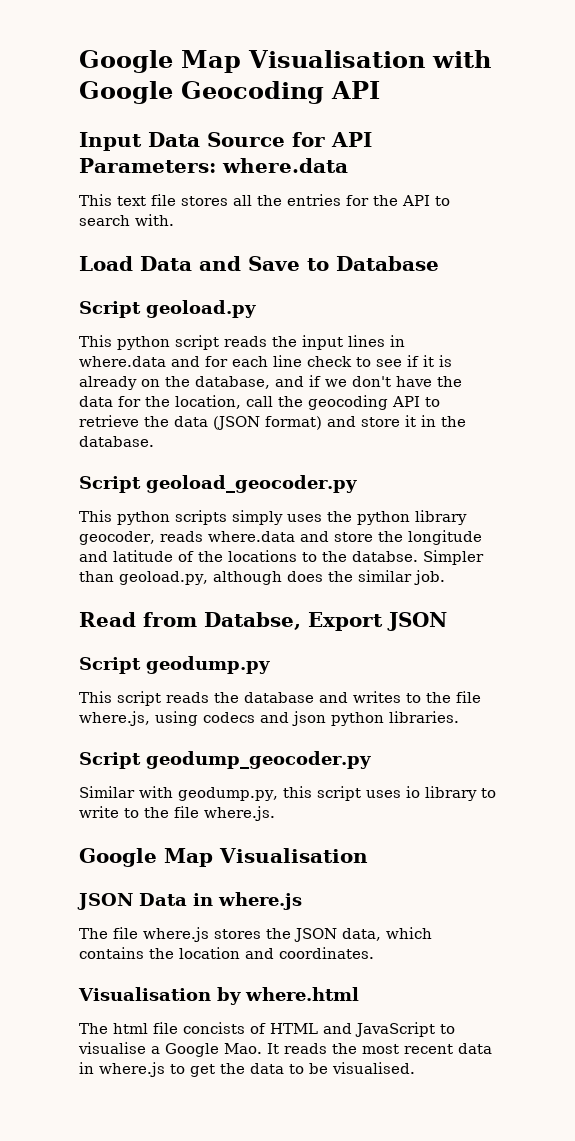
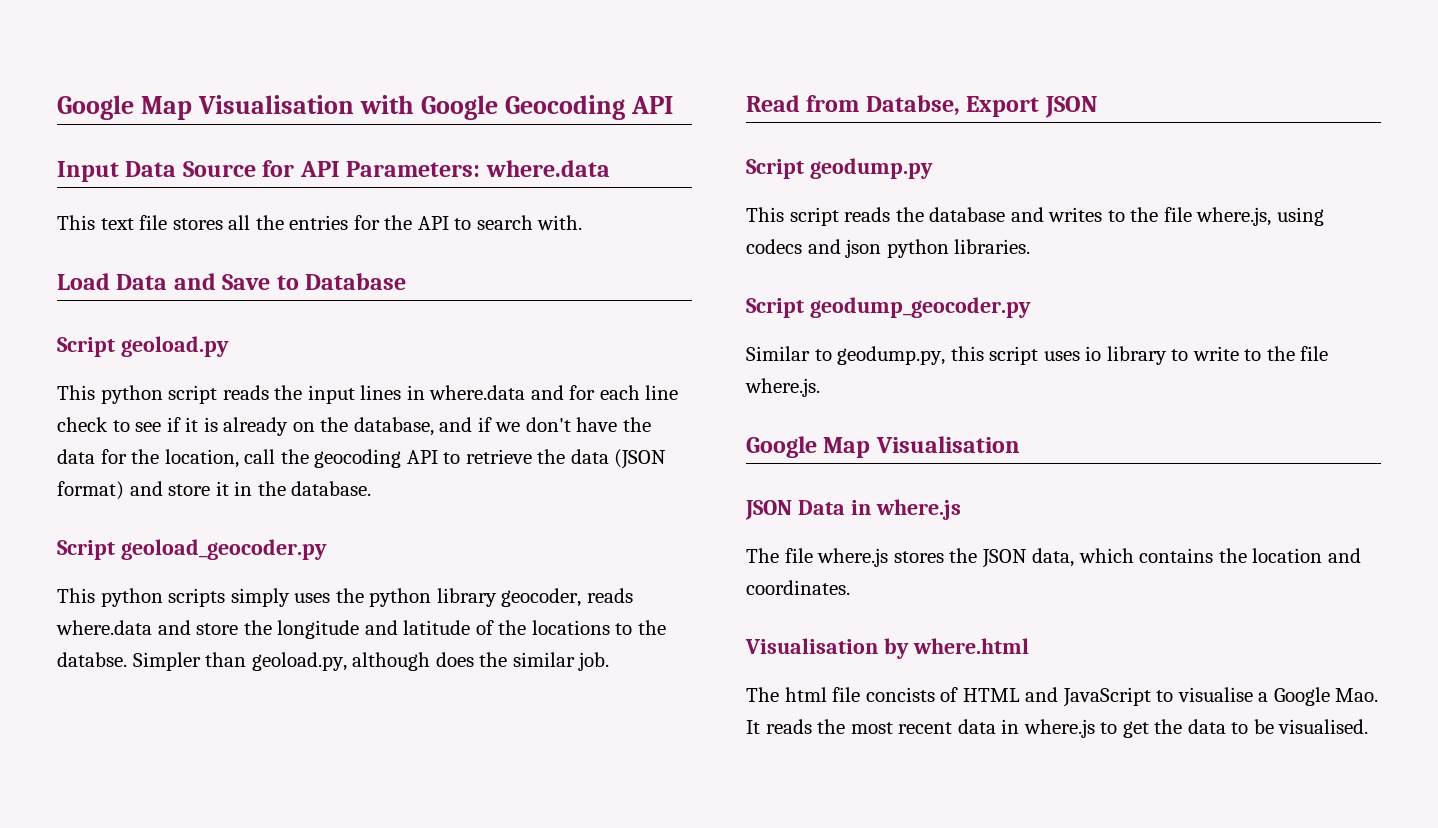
[139,786,173,798] with -> [814,349,832,361] to

